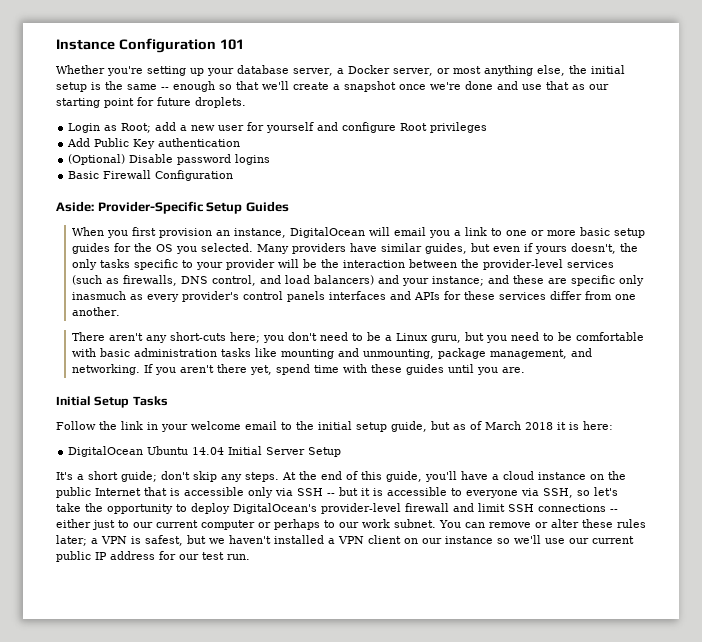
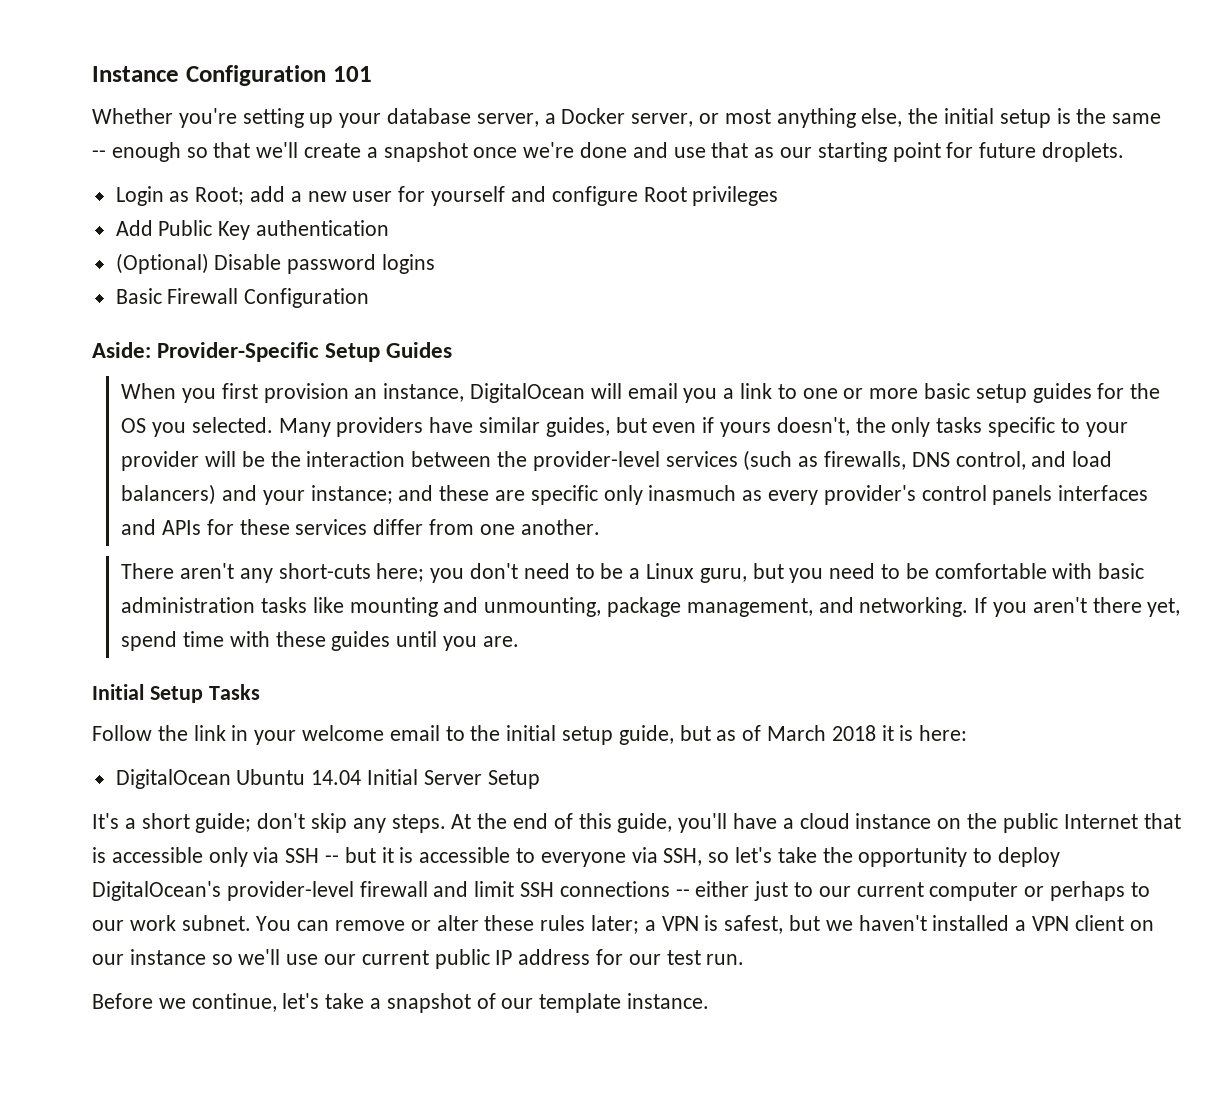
(250, 557) none -> [92,993,710,1013] // Before we continue, let's take a snapshot of our template instance.

